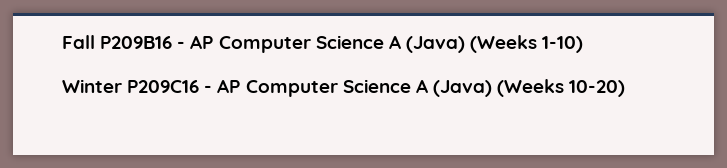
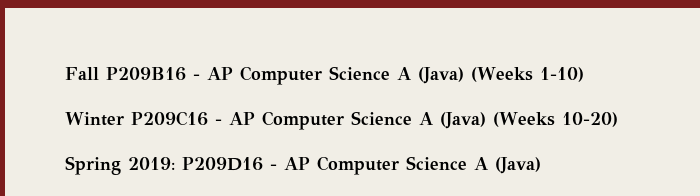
(626, 88) none -> [65,156,541,175] // Spring 2019: P209D16 - AP Computer Science A (Java)

